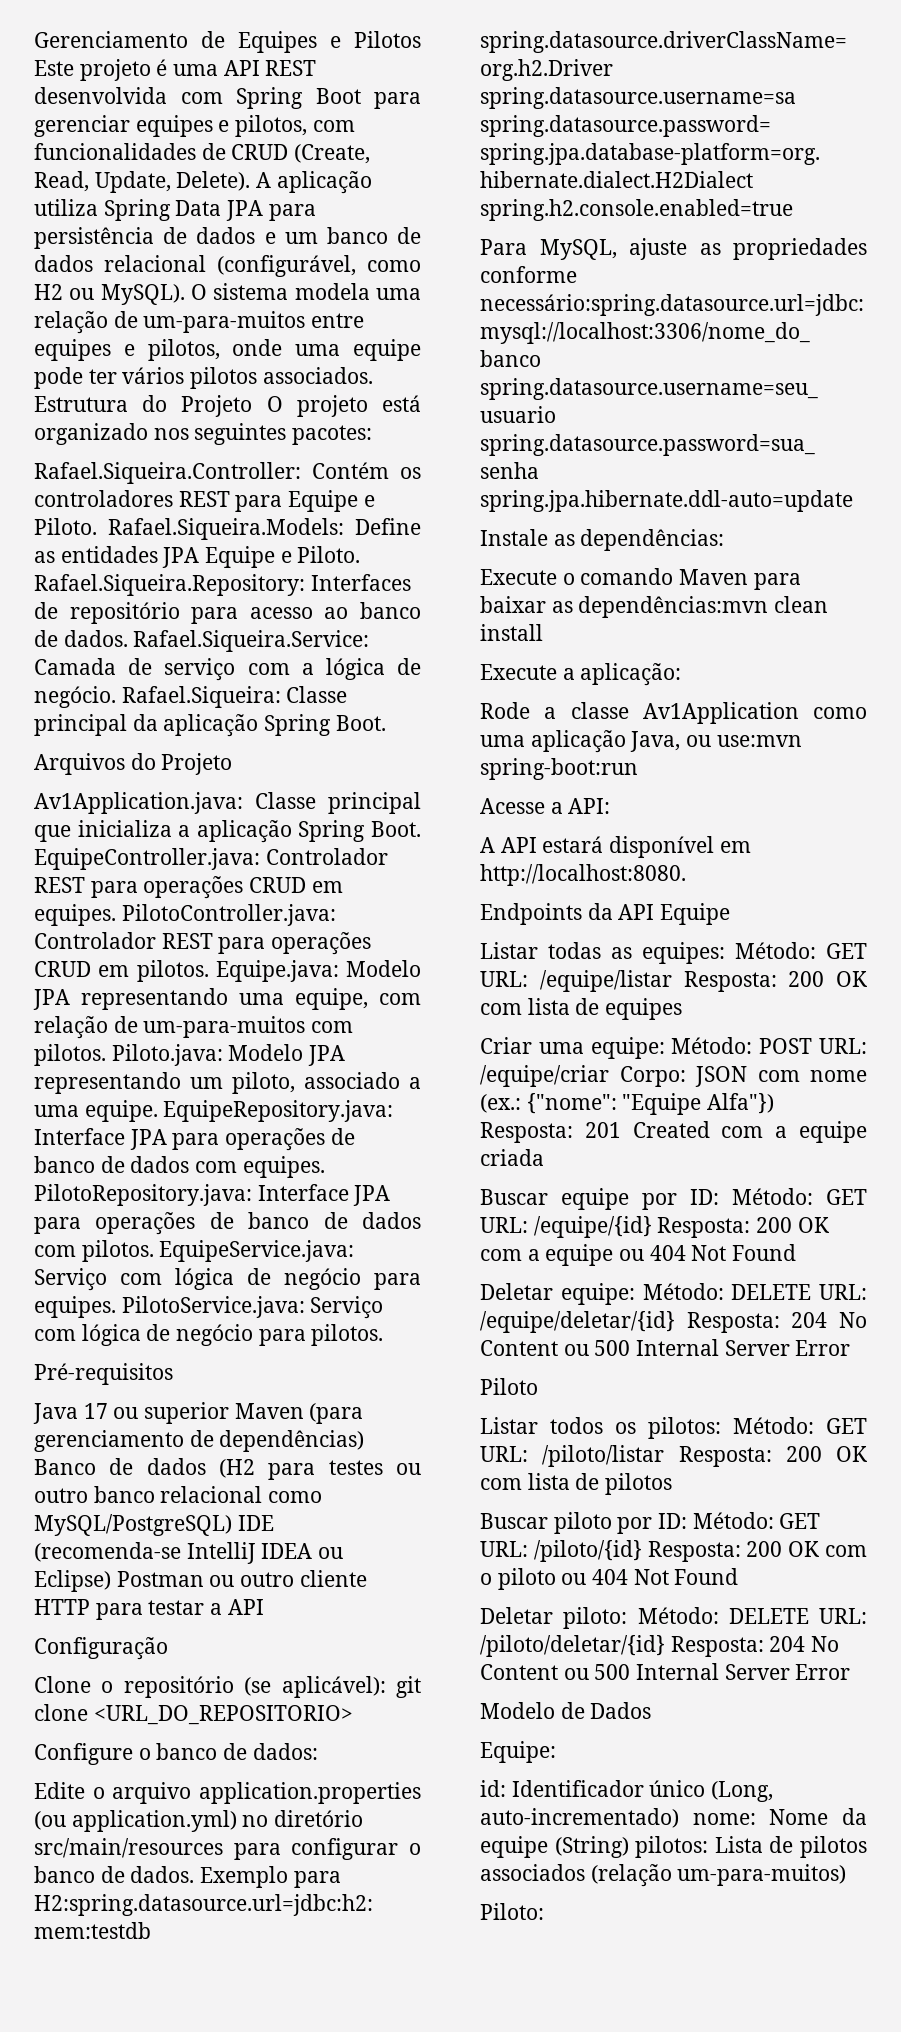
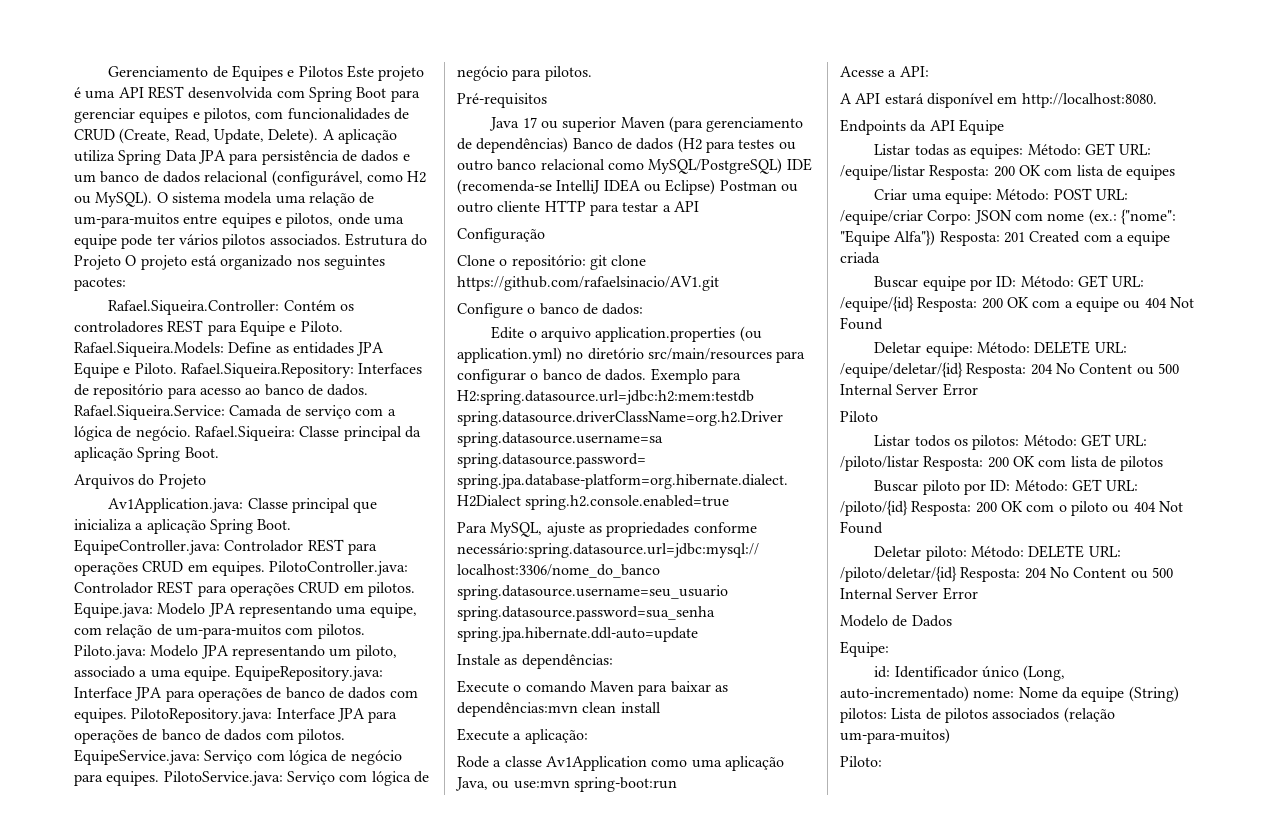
[123,1676,386,1698] repositório (se aplicável): -> [511,255,586,270] repositório:
[93,1705,353,1725] <URL_DO_REPOSITORIO> -> [457,276,719,291] https://github.com/rafaelsinacio/AV1.git

